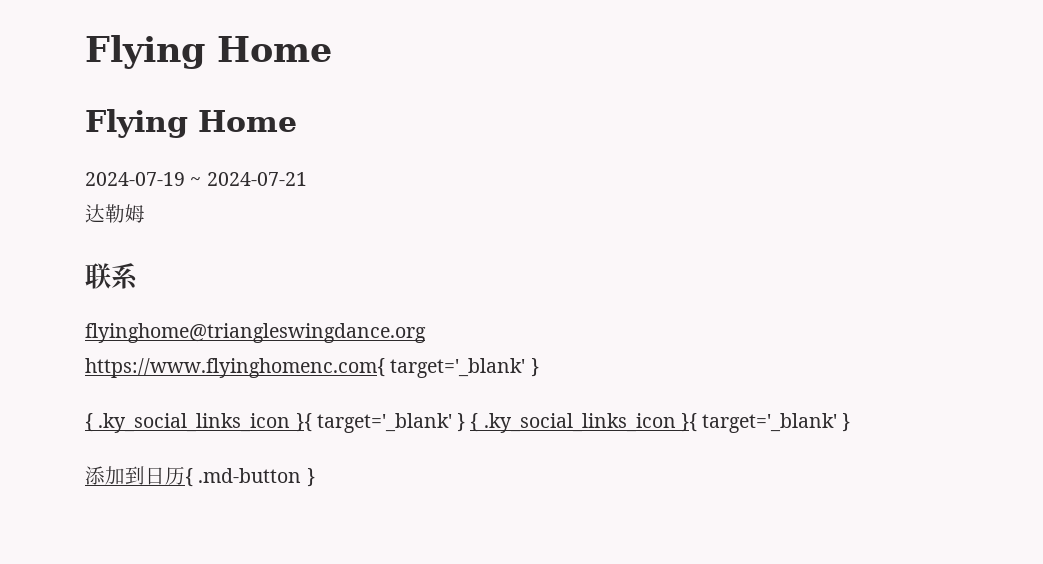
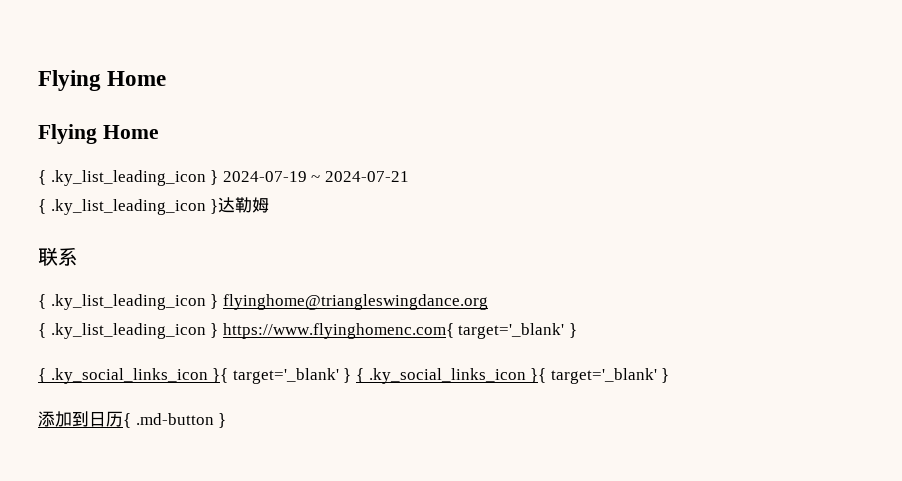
(297, 121) none -> [38,170,219,186] { .ky_list_leading_icon }
(307, 179) none -> [38,199,219,215] { .ky_list_leading_icon }
[85,323,426,343] flyinghome@triangleswingdance.org // -> [38,294,488,310] [38,323,219,339] { .ky_list_leading_icon } flyinghome@triangleswingdance.org // { .ky_list_leading_icon }

